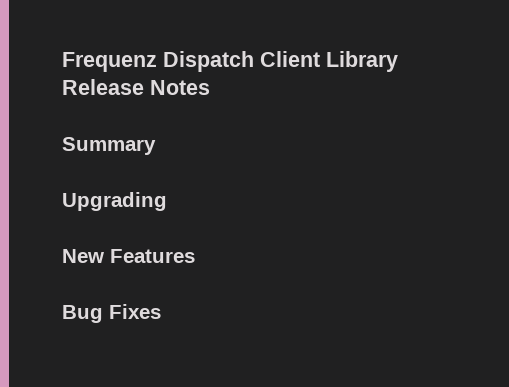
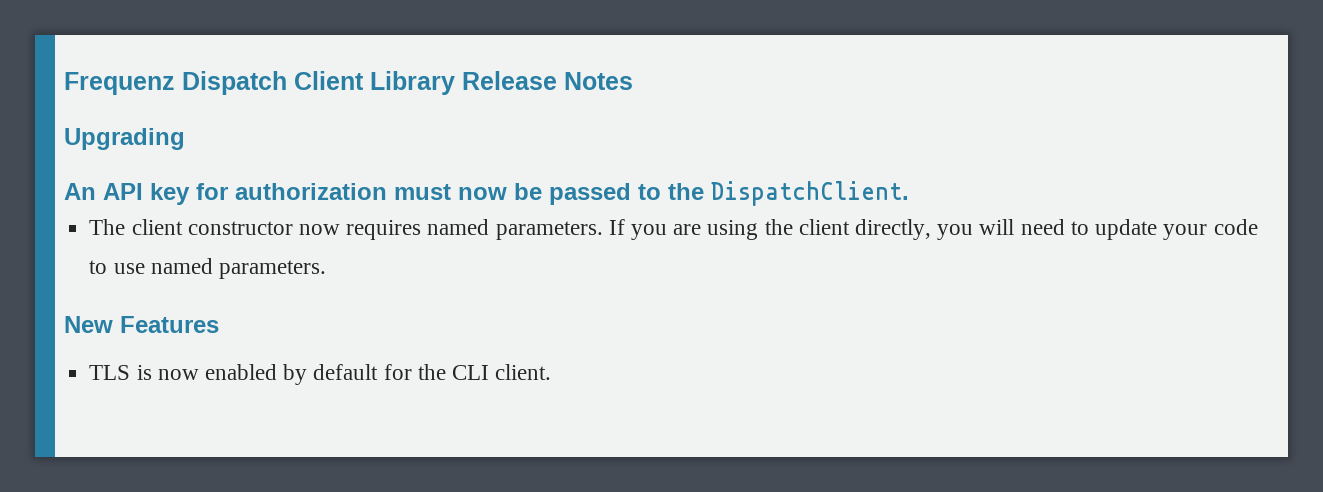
[62,137,156,155] [62,192,167,211] [62,249,195,263] [62,304,161,323] Summary // Upgrading // New Features // Bug Fixes -> [64,128,185,150] [64,181,909,206] [89,219,1258,240] [89,258,326,279] [64,316,219,333] [89,364,552,385] Upgrading // An API key for authorization must now be passed to the DispatchClient. // The client constructor now requires named parameters. If you are using the client directly, you will need to update your code to use named parameters. // New Features // TLS is now enabled by default for the CLI client.

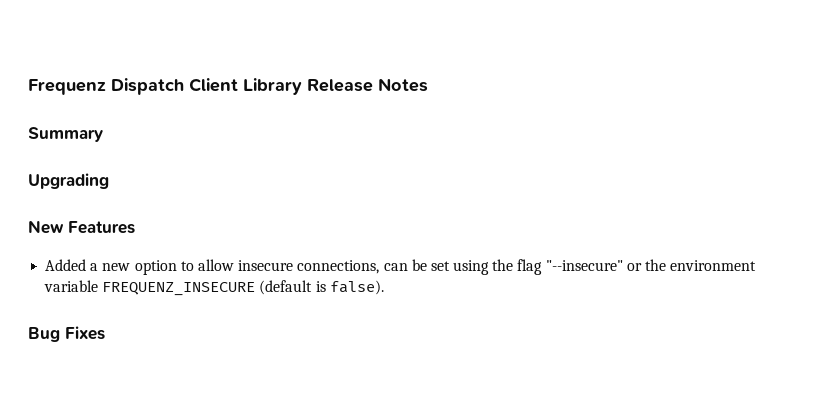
(633, 81) none -> [28,127,103,142] // Summary
[64,181,909,206] [89,219,1258,240] [89,258,326,279] [64,316,219,333] [89,364,552,385] An API key for authorization must now be passed to the DispatchClient. // The client constructor now requires named parameters. If you are using the client directly, you will need to update your code to use named parameters. // New Features // TLS is now enabled by default for the CLI client. -> [28,220,135,234] [45,259,757,275] [44,280,384,296] [28,326,105,342] New Features // Added a new option to allow insecure connections, can be set using the flag "--insecure" or the environment variable FREQUENZ_INSECURE (default is false). // Bug Fixes

